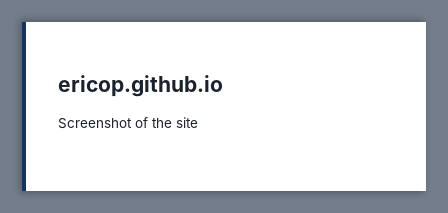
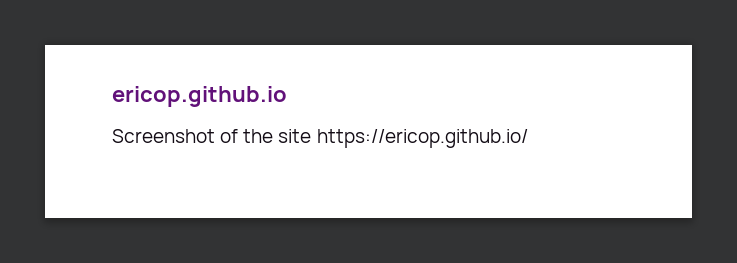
(198, 122) none -> [316,129,528,148] https://ericop.github.io/

